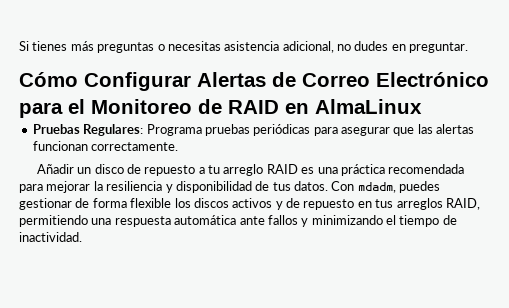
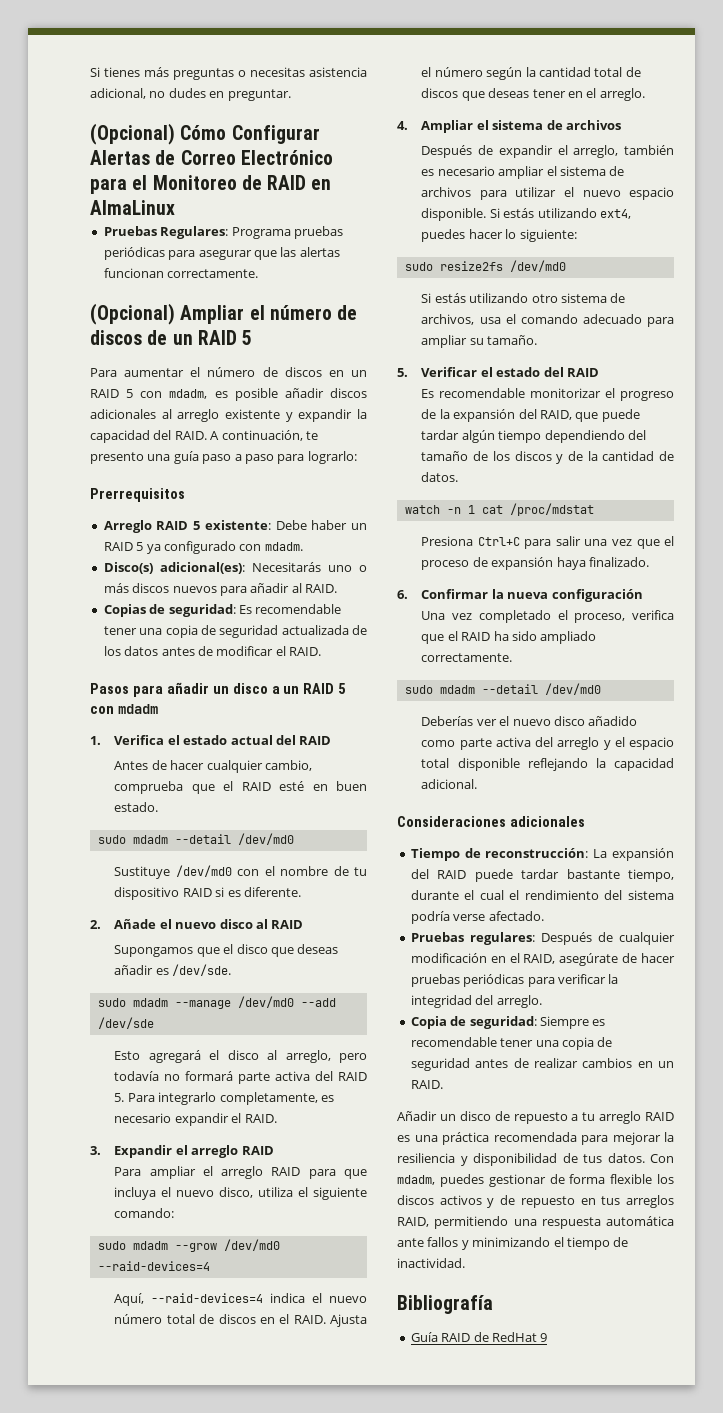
(469, 47) none -> [90,123,175,145] (Opcional)
(179, 146) none -> [90,303,358,325] [90,330,253,345] [90,367,367,377] [90,388,367,401] [90,409,367,422] [90,430,318,443] [90,451,357,464] [90,488,185,502] [103,520,367,533] [103,541,303,554] [103,562,367,574] [103,583,337,596] [103,604,342,617] [103,625,367,638] [103,646,321,656] [90,682,347,697] [90,704,158,714] [90,735,332,745] [114,760,312,773] [114,781,367,794] [114,802,159,812] [97,833,294,845] [114,865,367,879] [114,887,301,900] [90,919,304,929] [114,944,339,957] [114,964,232,976] [97,996,336,1009] [97,1017,154,1029] [114,1050,367,1063] [114,1071,367,1084] [114,1092,334,1105] [114,1113,277,1126] [90,1145,274,1158] [114,1166,367,1179] [114,1187,367,1200] [114,1208,175,1218] [97,1239,280,1252] [97,1261,210,1271] [114,1293,368,1306] [114,1314,367,1327] [421,67,641,80] [421,88,645,101] [397,120,621,133] [421,145,674,158] [421,166,625,179] [421,187,674,200] [421,208,631,221] [421,229,577,242] [404,260,566,272] [421,293,626,303] [421,314,674,327] [421,335,538,348] [397,367,599,377] [421,388,674,401] [421,409,640,422] [421,430,646,443] [421,451,674,464] [421,472,459,482] [404,503,594,516] [421,536,674,549] [421,557,649,570] [397,589,643,602] [421,610,674,623] [421,631,597,644] [421,653,513,662] [404,683,601,695] [421,716,638,726] [421,737,675,750] [421,758,674,771] [421,779,478,789] [397,816,585,827] [410,848,674,861] [410,869,674,882] [410,890,674,900] [410,911,544,924] [410,932,675,945] [410,953,675,966] [410,974,619,987] [410,995,542,1008] [410,1016,606,1029] [410,1037,613,1050] [410,1058,674,1071] [410,1080,443,1089] // (Opcional) Ampliar el número de discos de un RAID 5 // Para aumentar el número de discos en un RAID 5 con mdadm, es posible añadir discos adicionales al arreglo existente y expandir la capacidad del RAID. A continuación, te presento una guía paso a paso para lograrlo: // Prerrequisitos // Arreglo RAID 5 existente: Debe haber un RAID 5 ya configurado con mdadm. // Disco(s) adicional(es): Necesitarás uno o más discos nuevos para añadir al RAID. // Copias de seguridad: Es recomendable tener una copia de seguridad actualizada de los datos antes de modificar el RAID. // Pasos para añadir un disco a un RAID 5 con mdadm // 1. Verifica el estado actual del RAID // Antes de hacer cualquier cambio, comprueba que el RAID esté en buen estado. // sudo mdadm --detail /dev/md0 // Sustituye /dev/md0 con el nombre de tu dispositivo RAID si es diferente. // 2. Añade el nuevo disco al RAID // Supongamos que el disco que deseas añadir es /dev/sde. // sudo mdadm --manage /dev/md0 --add /dev/sde // Esto agregará el disco al arreglo, pero todavía no formará parte activa del RAID 5. Para integrarlo completamente, es necesario expandir el RAID. // 3. Expandir el arreglo RAID // Para ampliar el arreglo RAID para que incluya el nuevo disco, utiliza el siguiente comando: // sudo mdadm --grow /dev/md0 --raid-devices=4 // Aquí, --raid-devices=4 indica el nuevo número total de discos en el RAID. Ajusta el número según la cantidad total de discos que deseas tener en el arreglo. // 4. Ampliar el sistema de archivos // Después de expandir el arreglo, también es necesario ampliar el sistema de archivos para utilizar el nuevo espacio disponible. Si estás utilizando ext4, puedes hacer lo siguiente: // sudo resize2fs /dev/md0 // Si estás utilizando otro sistema de archivos, usa el comando adecuado para ampliar su tamaño. // 5. Verificar el estado del RAID // Es recomendable monitorizar el progreso de la expansión del RAID, que puede tardar algún tiempo dependiendo del tamaño de los discos y de la cantidad de datos. // watch -n 1 cat /proc/mdstat // Presiona Ctrl+C para salir una vez que el proceso de expansión haya finalizado. // 6. Confirmar la nueva configuración // Una vez completado el proceso, verifica que el RAID ha sido ampliado correctamente. // sudo mdadm --detail /dev/md0 // Deberías ver el nuevo disco añadido como parte activa del arreglo y el espacio total disponible reflejando la capacidad adicional. // Consideraciones adicionales // Tiempo de reconstrucción: La expansión del RAID puede tardar bastante tiempo, durante el cual el rendimiento del sistema podría verse afectado. // Pruebas regulares: Después de cualquier modificación en el RAID, asegúrate de hacer pruebas periódicas para verificar la integridad del arreglo. // Copia de seguridad: Siempre es recomendable tener una copia de seguridad antes de realizar cambios en un RAID.
(82, 237) none -> [397,1295,493,1314] [410,1332,548,1342] // Bibliografía // Guía RAID de RedHat 9

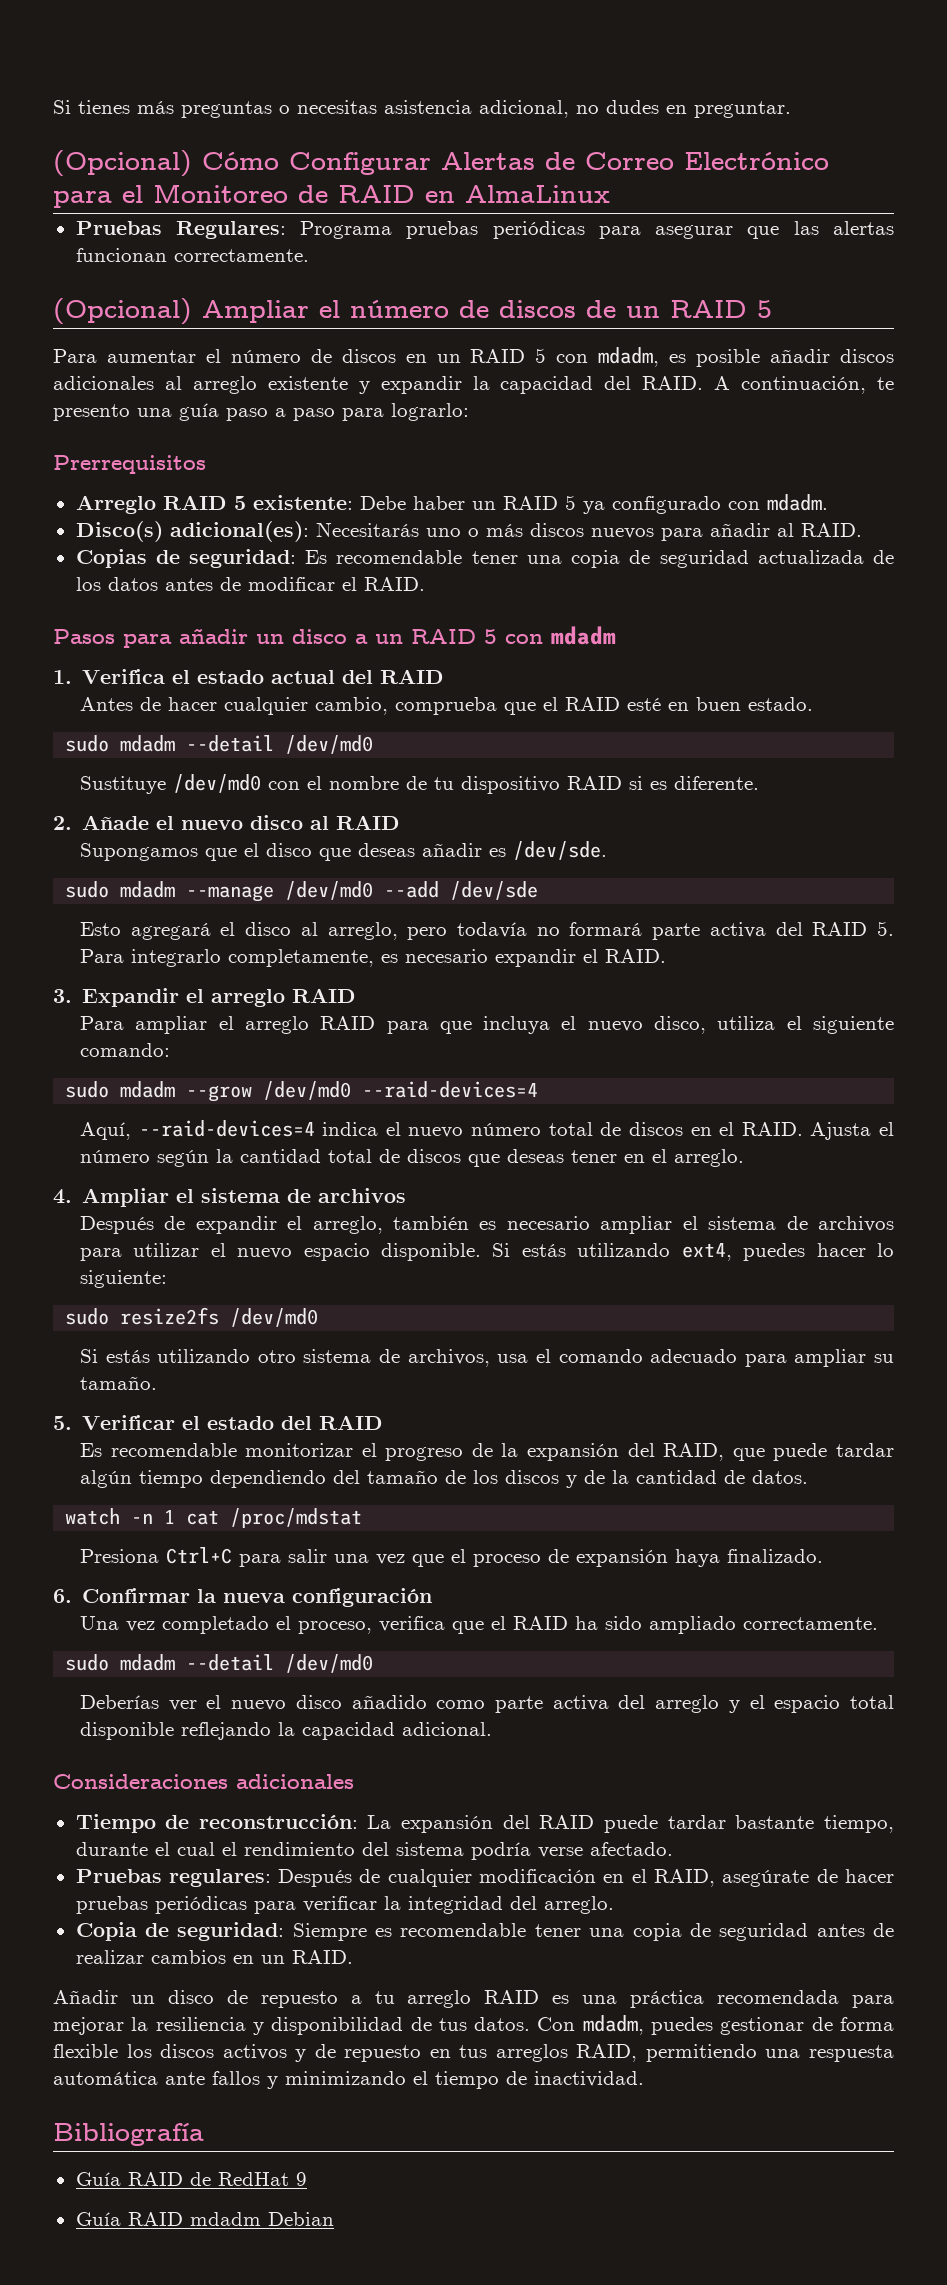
(548, 1337) none -> [75,2212,334,2226] // Guía RAID mdadm Debian

